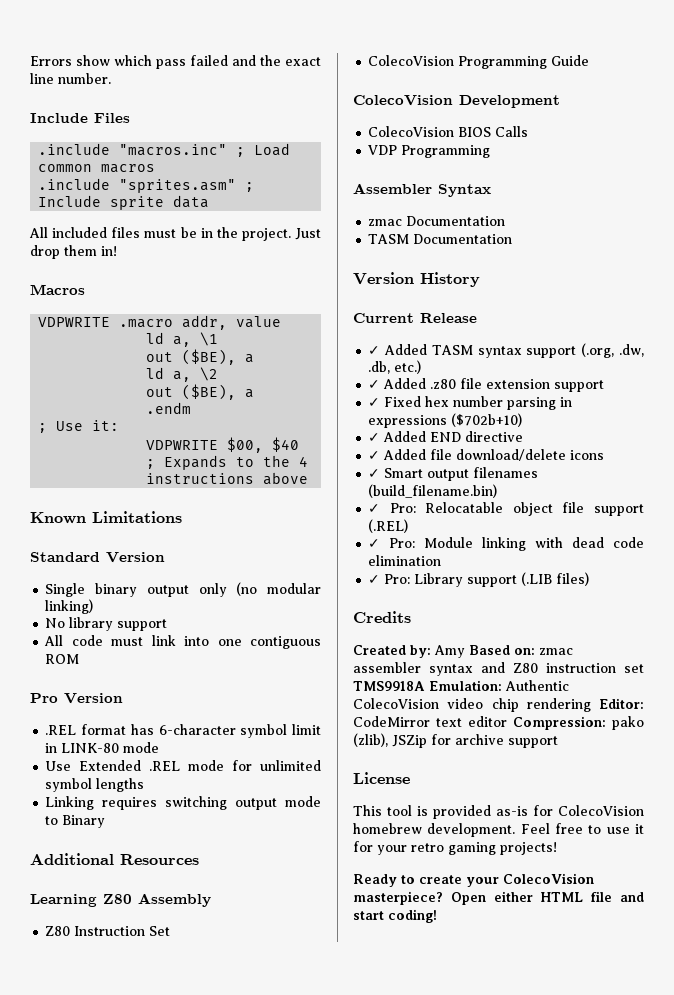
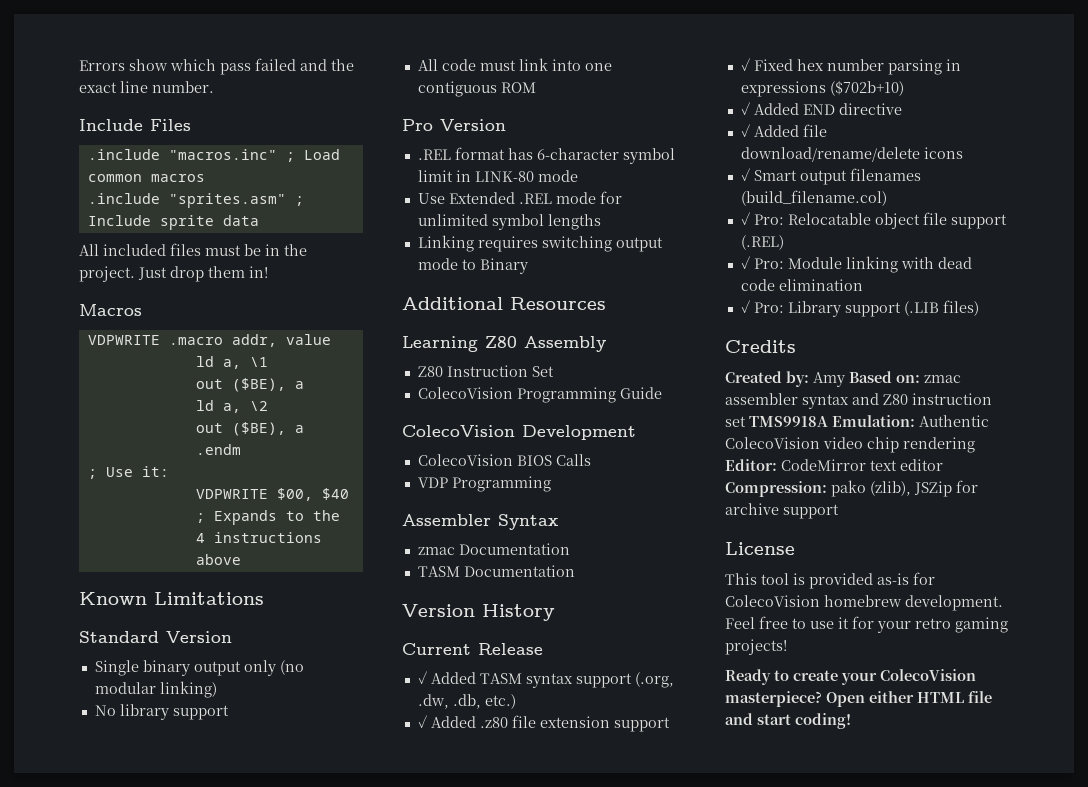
[456,449,567,461] download/delete -> [740,147,920,162] download/rename/delete
[368,484,498,498] (build_filename.bin) -> [740,190,887,206] (build_filename.col)

